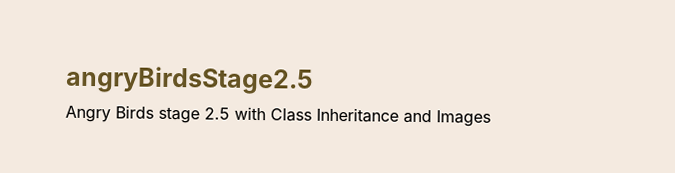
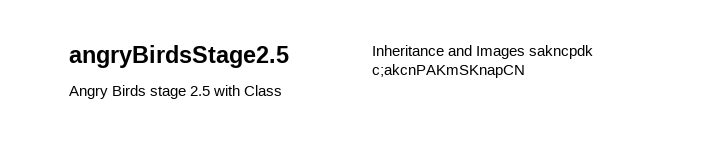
(491, 118) none -> [529,45,594,59] [372,64,525,78] sakncpdk c;akcnPAKmSKnapCN

